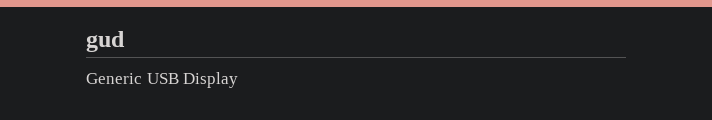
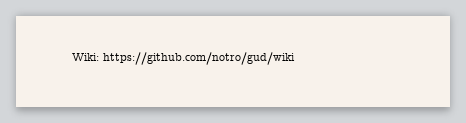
[86,31,125,52] [86,72,239,88] gud // Generic USB Display -> [72,52,295,65] Wiki: https://github.com/notro/gud/wiki

